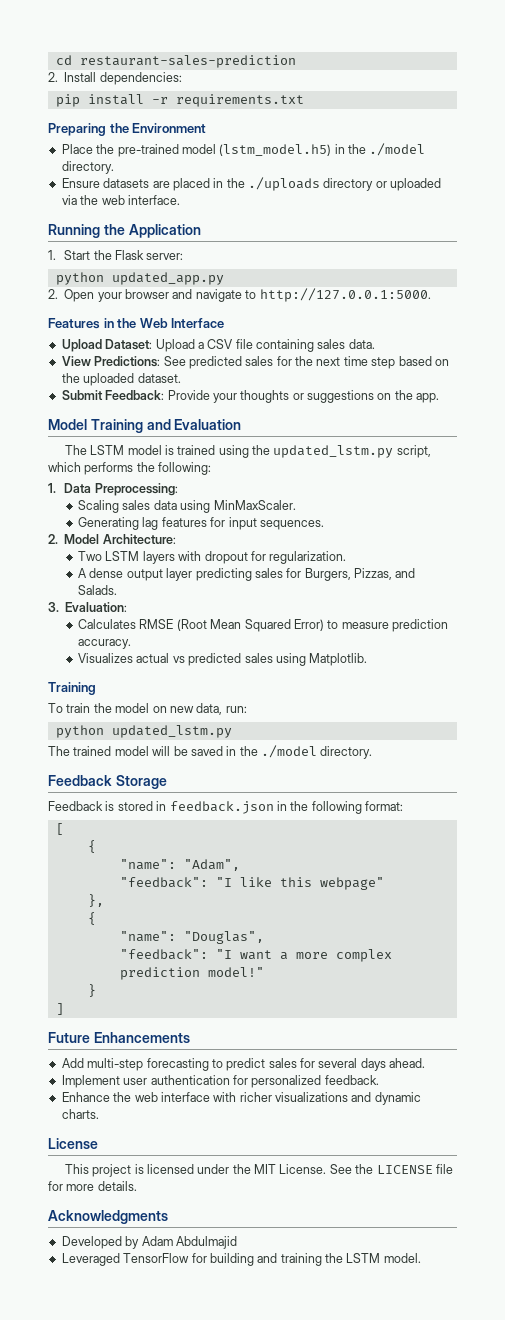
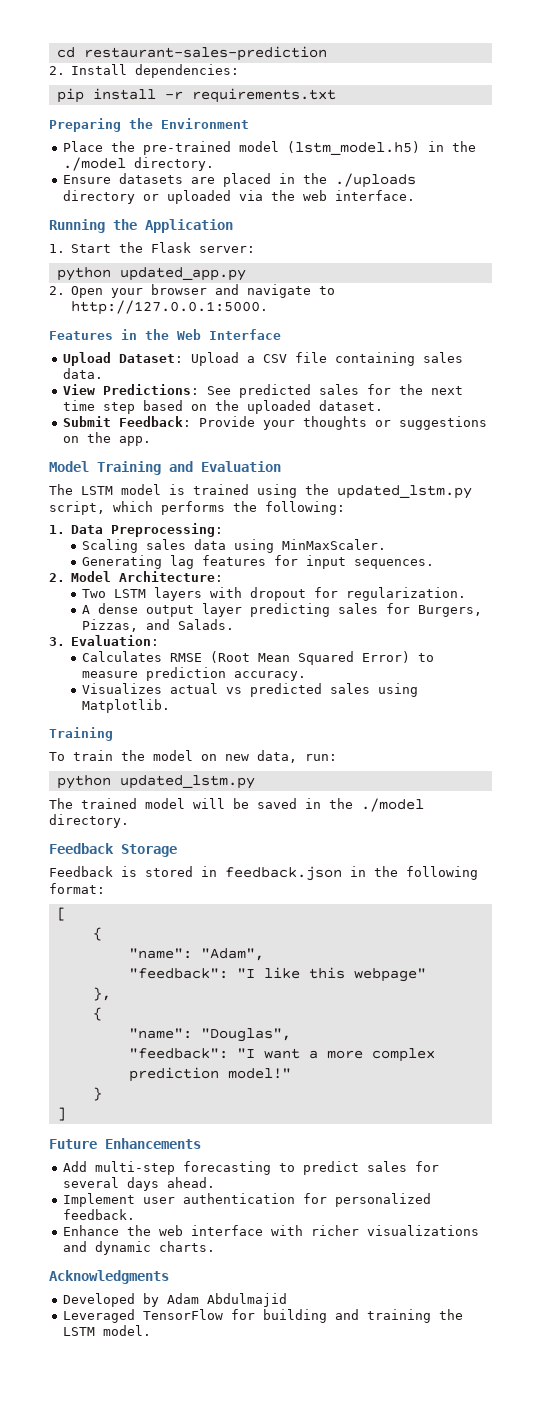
[48,1138,98,1149] [64,1164,453,1177] [48,1181,137,1191] // License // This project is licensed under the MIT License. See the LICENSE file for more details. -> (215, 1246) none

